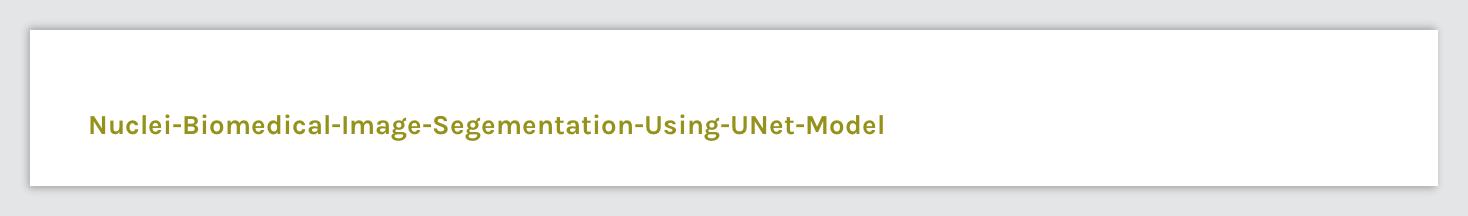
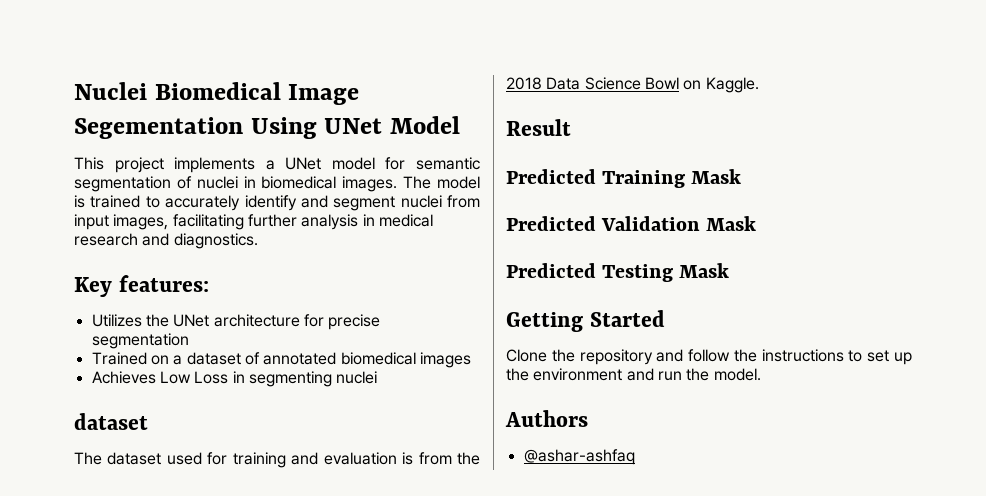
[88,114,885,141] Nuclei-Biomedical-Image-Segementation-Using-UNet-Model -> [74,82,360,105] [74,116,460,139] [74,157,480,173] [74,176,480,192] [74,195,480,211] [74,214,433,230] [74,233,258,249] [74,275,209,297] [91,314,381,330] [91,333,189,349] [91,352,471,368] [91,371,378,387] [74,413,148,430] [74,452,481,468] [506,77,759,93] [506,119,571,136] [506,169,742,188] [506,216,757,231] [506,263,730,282] [506,310,665,332] [506,349,912,365] [506,368,761,381] [505,410,588,427] [523,449,635,465] Nuclei Biomedical Image Segementation Using UNet Model // This project implements a UNet model for semantic segmentation of nuclei in biomedical images. The model is trained to accurately identify and segment nuclei from input images, facilitating further analysis in medical research and diagnostics. // Key features: // Utilizes the UNet architecture for precise segmentation // Trained on a dataset of annotated biomedical images // Achieves Low Loss in segmenting nuclei // dataset // The dataset used for training and evaluation is from the 2018 Data Science Bowl on Kaggle. // Result // Predicted Training Mask // Predicted Validation Mask // Predicted Testing Mask // Getting Started // Clone the repository and follow the instructions to set up the environment and run the model. // Authors // @ashar-ashfaq

